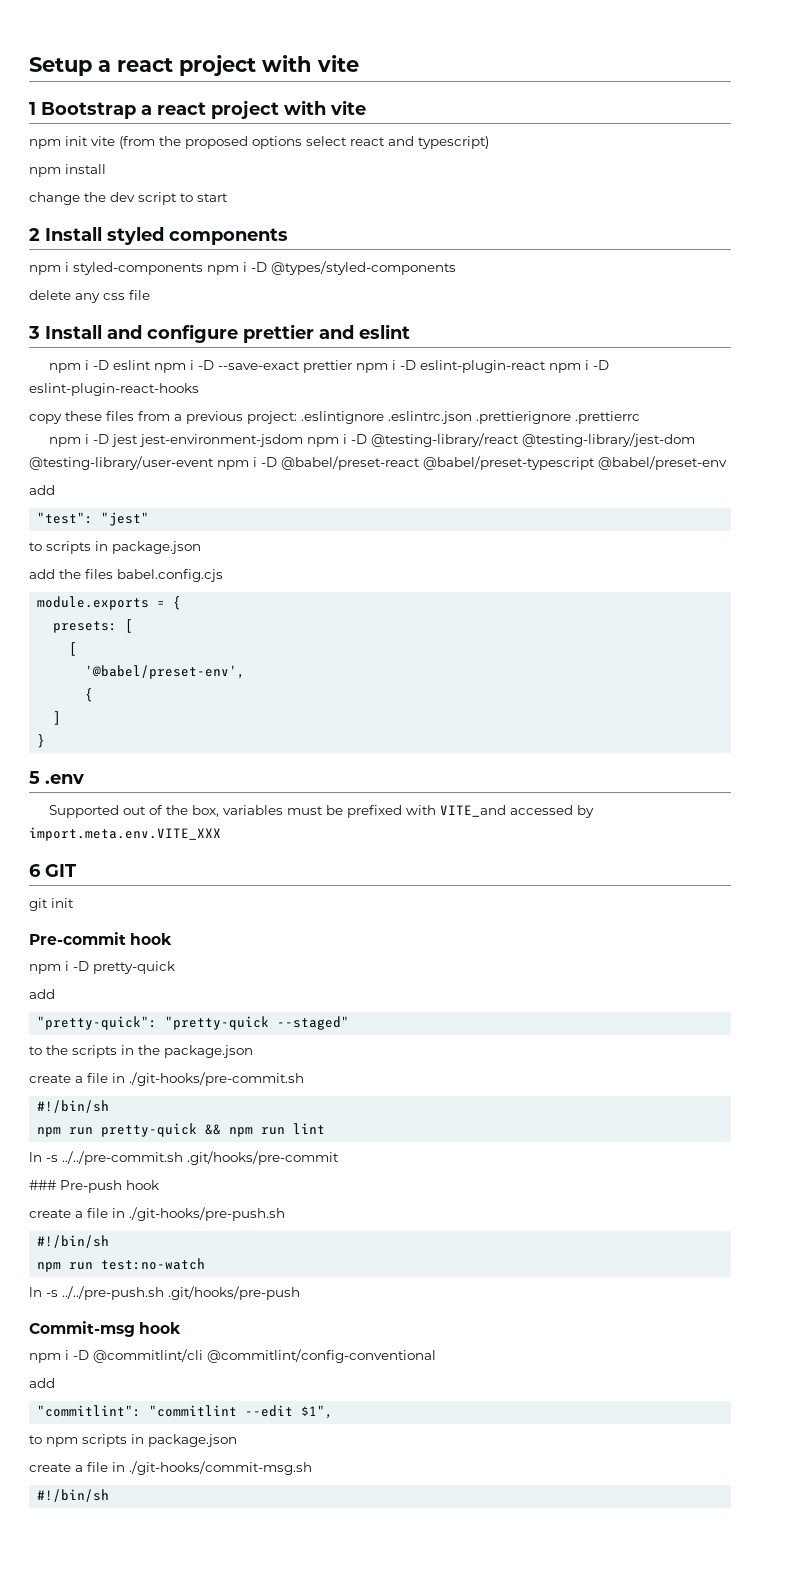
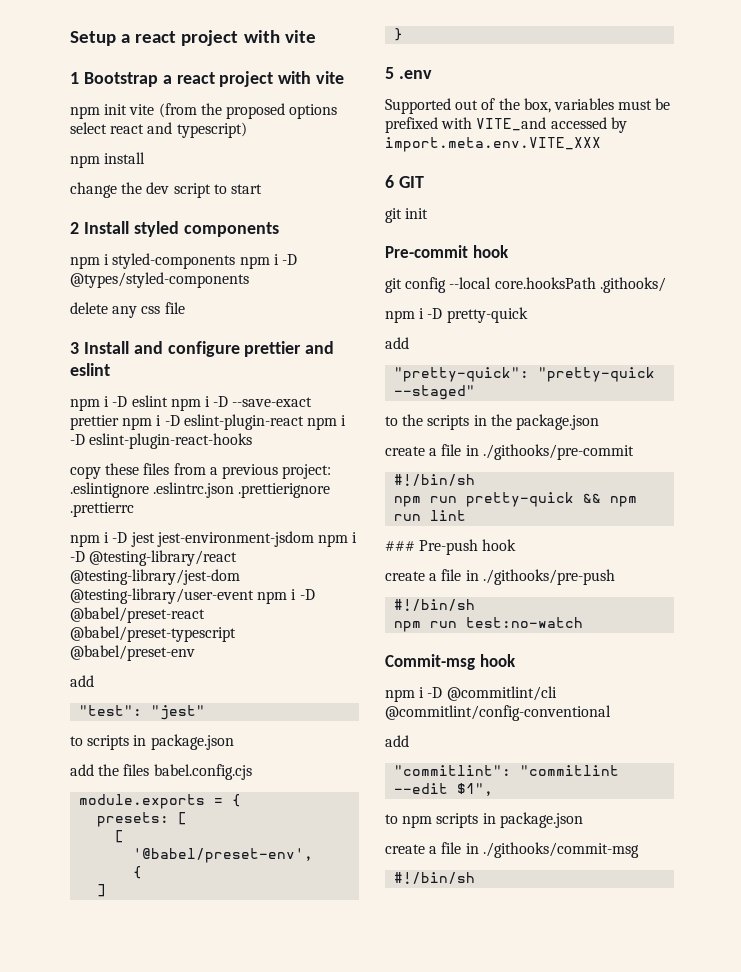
(173, 939) none -> [385,277,666,293] // git config --local core.hooksPath .githooks/
[129,1072,304,1086] ./git-hooks/pre-commit.sh -> [482,444,634,460] ./githooks/pre-commit
[29,1151,339,1165] // ln -s ../../pre-commit.sh .git/hooks/pre-commit -> (467, 515) none
[129,1207,285,1221] ./git-hooks/pre-push.sh -> [482,569,615,585] ./githooks/pre-push
[29,1286,300,1300] // ln -s ../../pre-push.sh .git/hooks/pre-push -> (584, 622) none
[129,1461,312,1475] ./git-hooks/commit-msg.sh -> [482,842,639,858] ./githooks/commit-msg

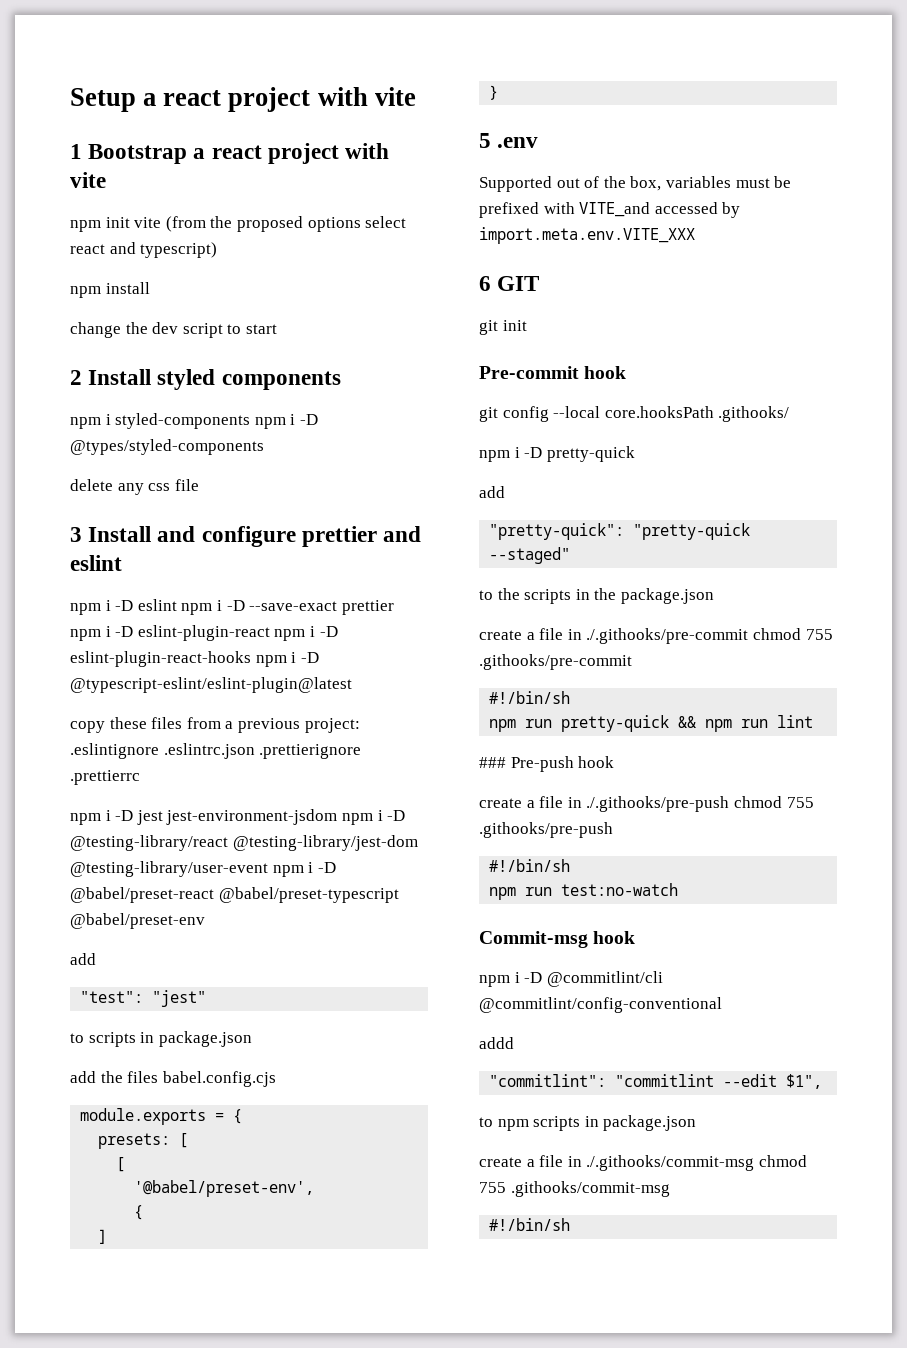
(253, 441) none -> [255,652,319,667] [70,677,352,693] npm i -D @typescript-eslint/eslint-plugin@latest
[482,444,634,460] ./githooks/pre-commit -> [586,628,833,644] [479,654,632,670] ./.githooks/pre-commit chmod 755 .githooks/pre-commit
[482,569,615,585] ./githooks/pre-push -> [586,796,814,812] [479,822,613,838] ./.githooks/pre-push chmod 755 .githooks/pre-push
[385,735,409,747] add -> [479,1037,514,1049] addd
[482,842,639,858] ./githooks/commit-msg -> [586,1155,807,1171] [479,1181,670,1197] ./.githooks/commit-msg chmod 755 .githooks/commit-msg

